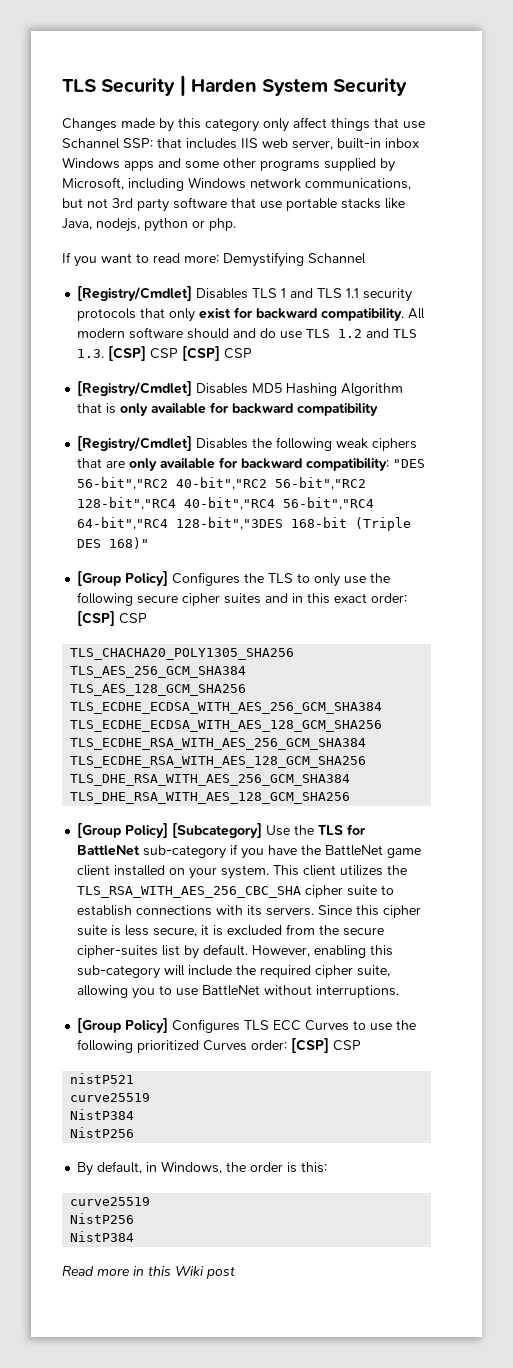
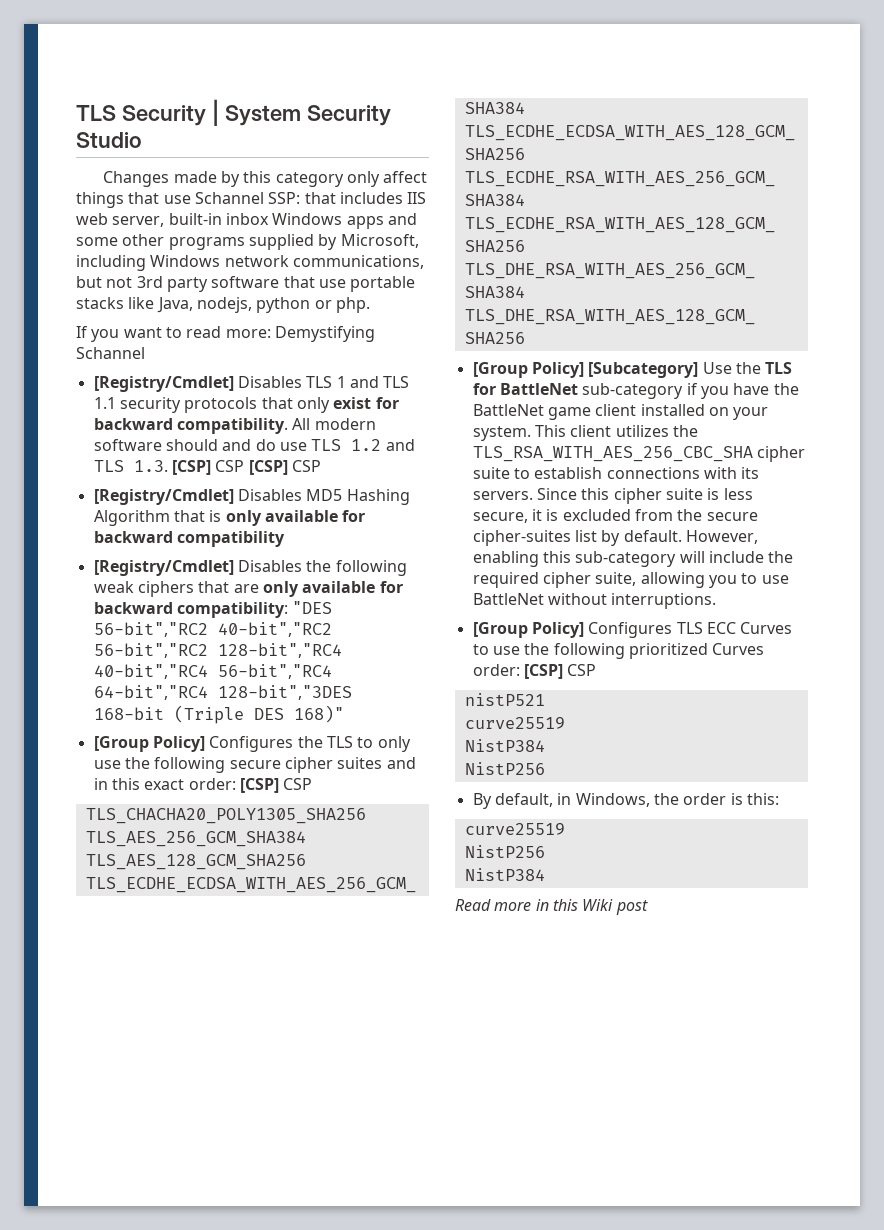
[190,79,257,93] Harden -> (219, 112) none
(408, 87) none -> [76,132,142,148] Studio

